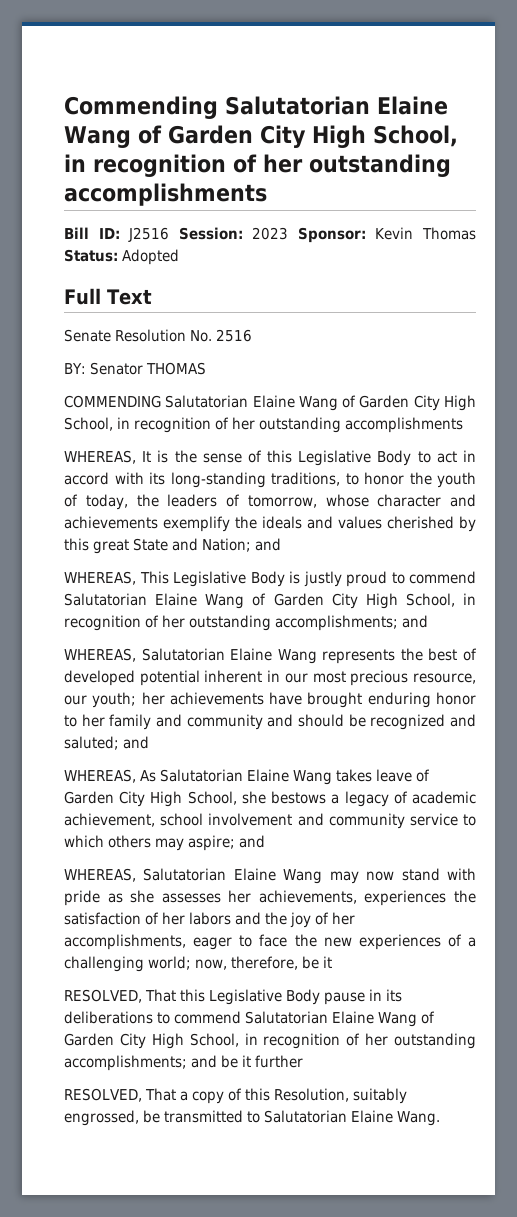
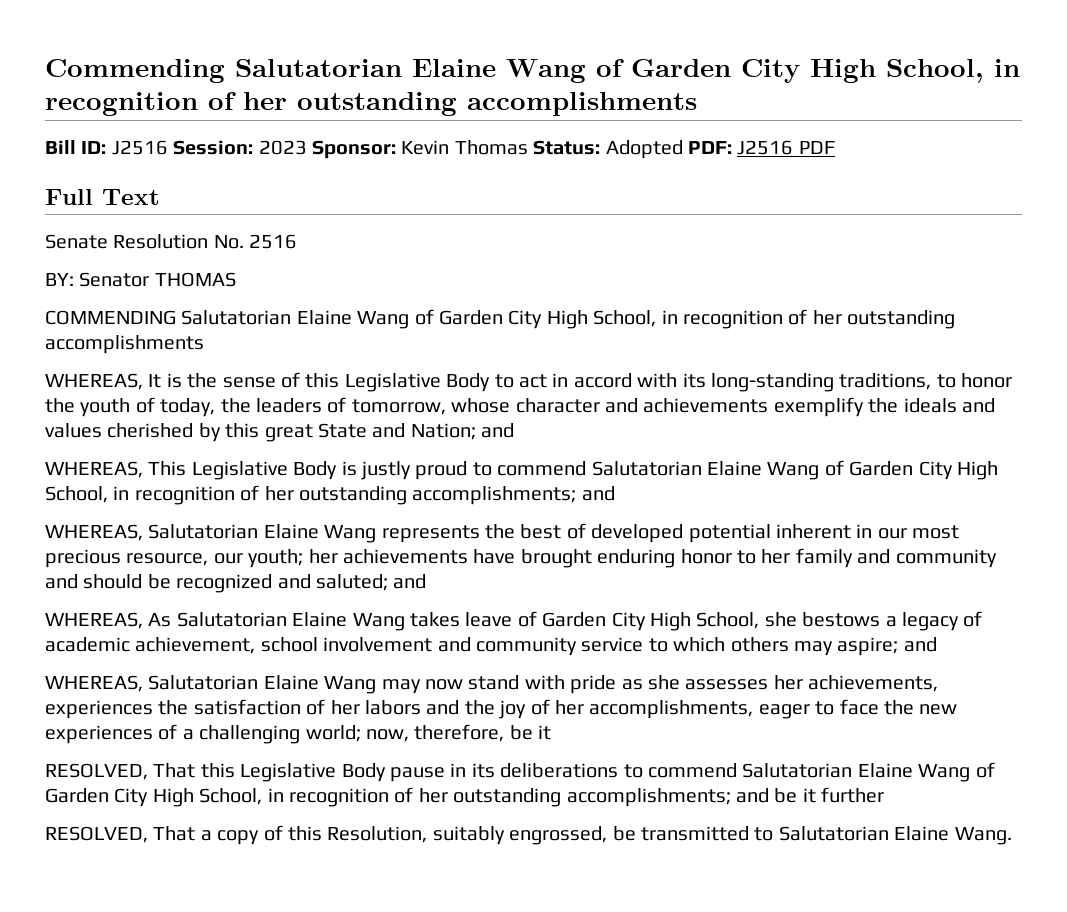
(179, 257) none -> [687,140,835,155] PDF: J2516 PDF

